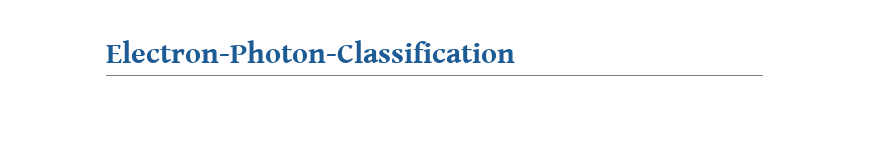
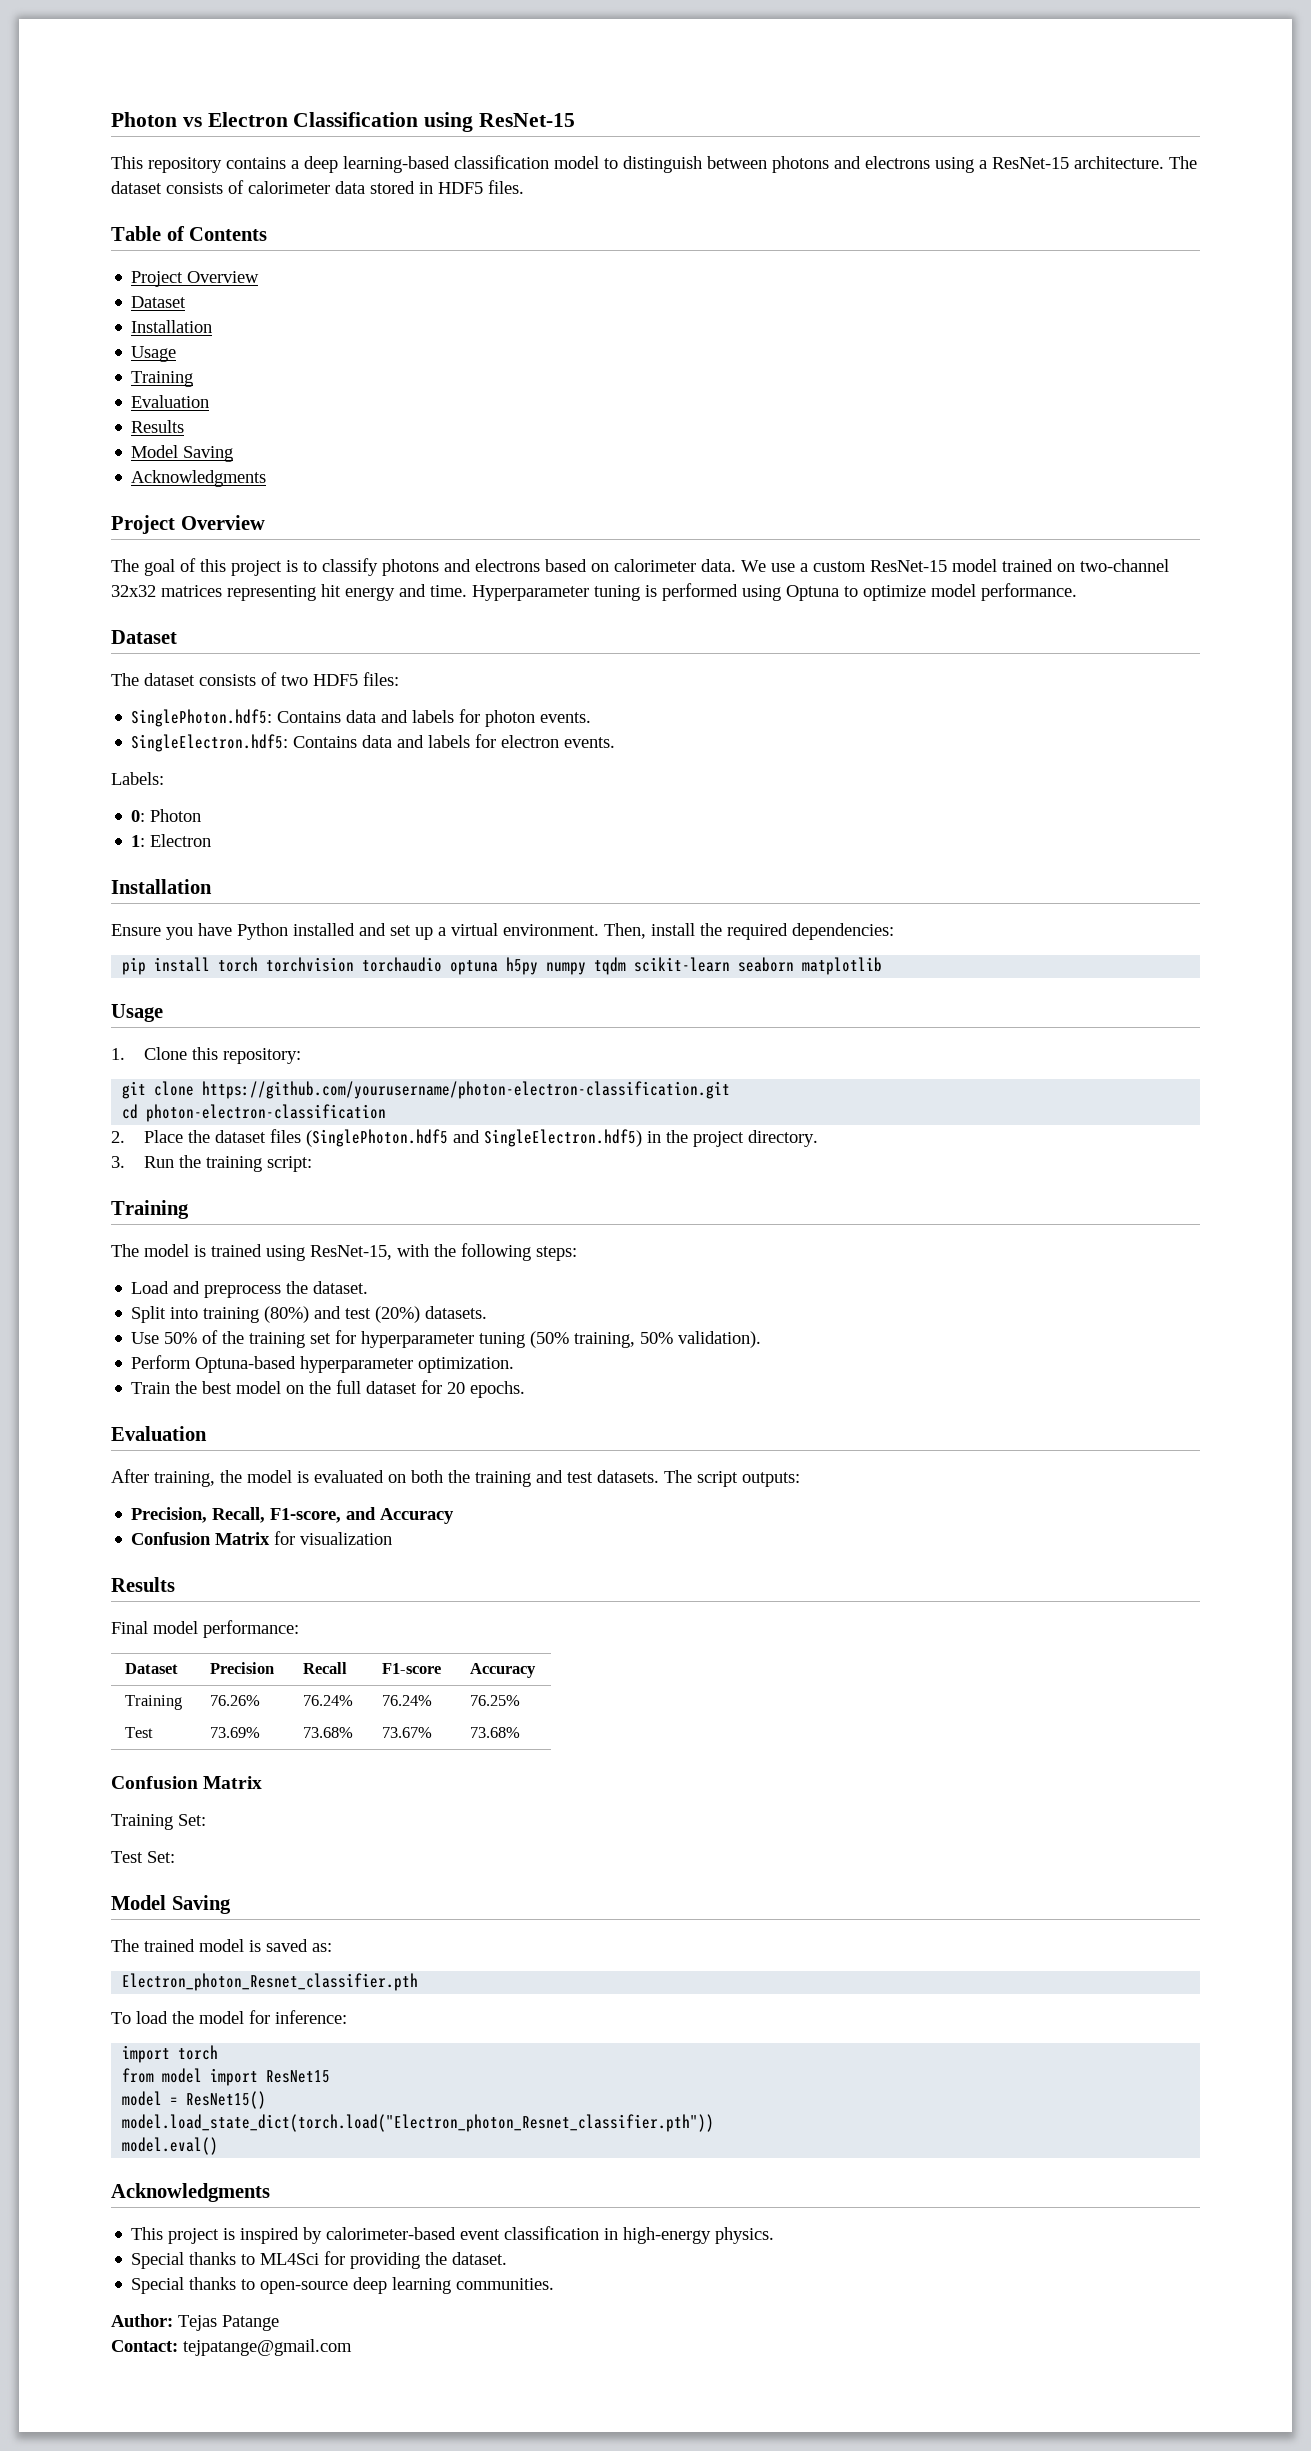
[106,40,515,63] Electron-Photon-Classification -> [111,112,576,132] [111,155,1197,173] [111,180,524,194] [111,226,268,241] [131,271,260,287] [131,296,187,308] [131,320,213,333] [131,346,177,362] [131,371,194,387] [131,395,210,408] [131,420,185,433] [131,445,234,462] [131,470,267,487] [111,515,265,534] [111,558,1169,576] [111,583,1077,601] [111,630,177,644] [111,672,399,686] [131,709,592,727] [131,734,616,752] [111,772,164,785] [131,809,202,822] [131,834,212,847] [111,879,212,894] [111,923,894,940] [122,957,883,975] [111,1004,163,1022] [111,1047,301,1064] [122,1081,731,1099] [122,1104,387,1122] [111,1129,818,1147] [111,1155,312,1172] [111,1200,189,1219] [111,1243,577,1261] [131,1281,369,1298] [131,1306,488,1323] [131,1330,762,1348] [131,1355,515,1373] [131,1380,526,1398] [111,1426,207,1441] [111,1469,800,1487] [131,1507,455,1524] [131,1531,393,1545] [111,1577,175,1592] [111,1620,299,1638] [124,1663,178,1674] [209,1662,274,1674] [302,1662,347,1674] [381,1663,441,1674] [469,1663,536,1678] [124,1695,182,1710] [209,1695,260,1706] [302,1695,353,1706] [381,1695,432,1706] [469,1695,520,1706] [124,1727,153,1738] [209,1727,260,1738] [302,1727,353,1738] [381,1727,432,1738] [469,1727,520,1738] [111,1776,263,1789] [111,1814,206,1830] [111,1851,175,1863] [111,1895,231,1914] [111,1939,332,1952] [122,1973,419,1991] [111,2010,347,2024] [122,2045,219,2063] [122,2068,331,2086] [122,2091,267,2109] [122,2114,715,2132] [122,2137,219,2155] [111,2183,270,2202] [131,2226,775,2244] [131,2251,508,2269] [131,2277,555,2294] [111,2314,279,2331] [111,2339,352,2356] Photon vs Electron Classification using ResNet-15 // This repository contains a deep learning-based classification model to distinguish between photons and electrons using a ResNet-15 architecture. The dataset consists of calorimeter data stored in HDF5 files. // Table of Contents // Project Overview // Dataset // Installation // Usage // Training // Evaluation // Results // Model Saving // Acknowledgments // Project Overview // The goal of this project is to classify photons and electrons based on calorimeter data. We use a custom ResNet-15 model trained on two-channel 32x32 matrices representing hit energy and time. Hyperparameter tuning is performed using Optuna to optimize model performance. // Dataset // The dataset consists of two HDF5 files: // SinglePhoton.hdf5: Contains data and labels for photon events. // SingleElectron.hdf5: Contains data and labels for electron events. // Labels: // 0: Photon // 1: Electron // Installation // Ensure you have Python installed and set up a virtual environment. Then, install the required dependencies: // pip install torch torchvision torchaudio optuna h5py numpy tqdm scikit-learn seaborn matplotlib // Usage // 1. Clone this repository: // git clone https://github.com/yourusername/photon-electron-classification.git // cd photon-electron-classification // 2. Place the dataset files (SinglePhoton.hdf5 and SingleElectron.hdf5) in the project directory. // 3. Run the training script: // Training // The model is trained using ResNet-15, with the following steps: // Load and preprocess the dataset. // Split into training (80%) and test (20%) datasets. // Use 50% of the training set for hyperparameter tuning (50% training, 50% validation). // Perform Optuna-based hyperparameter optimization. // Train the best model on the full dataset for 20 epochs. // Evaluation // After training, the model is evaluated on both the training and test datasets. The script outputs: // Precision, Recall, F1-score, and Accuracy // Confusion Matrix for visualization // Results // Final model performance: // Dataset | Precision | Recall | F1-score | Accuracy // Training | 76.26% | 76.24% | 76.24% | 76.25% // Test | 73.69% | 73.68% | 73.67% | 73.68% // Confusion Matrix // Training Set: // Test Set: // Model Saving // The trained model is saved as: // Electron_photon_Resnet_classifier.pth // To load the model for inference: // import torch // from model import ResNet15 // model = ResNet15() // model.load_state_dict(torch.load("Electron_photon_Resnet_classifier.pth")) // model.eval() // Acknowledgments // This project is inspired by calorimeter-based event classification in high-energy physics. // Special thanks to ML4Sci for providing the dataset. // Special thanks to open-source deep learning communities. // Author: Tejas Patange // Contact: tejpatange@gmail.com

